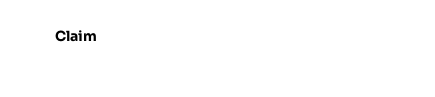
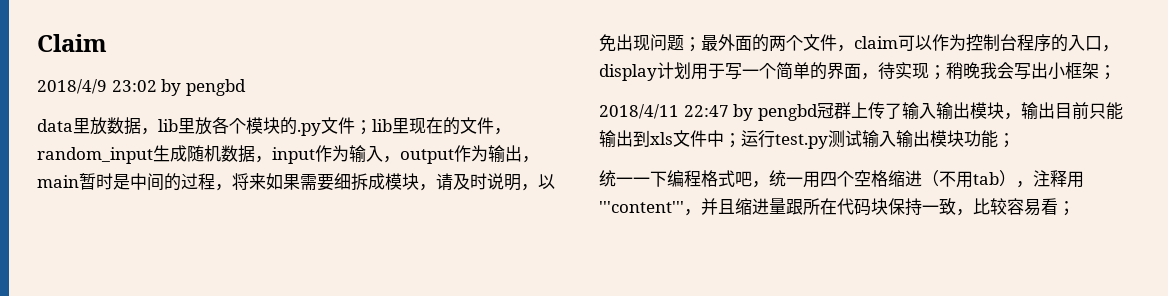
(97, 36) none -> [37,79,246,96] [37,117,511,136] [37,145,539,164] [37,173,555,191] [599,34,1119,52] [599,62,1116,81] [599,102,1123,121] [599,130,1015,149] [599,170,1084,188] [599,198,1075,216] // 2018/4/9 23:02 by pengbd // data里放数据，lib里放各个模块的.py文件；lib里现在的文件，random_input生成随机数据，input作为输入，output作为输出，main暂时是中间的过程，将来如果需要细拆成模块，请及时说明，以免出现问题；最外面的两个文件，claim可以作为控制台程序的入口，display计划用于写一个简单的界面，待实现；稍晚我会写出小框架； // 2018/4/11 22:47 by pengbd冠群上传了输入输出模块，输出目前只能输出到xls文件中；运行test.py测试输入输出模块功能； // 统一一下编程格式吧，统一用四个空格缩进（不用tab），注释用'''content'''，并且缩进量跟所在代码块保持一致，比较容易看；

